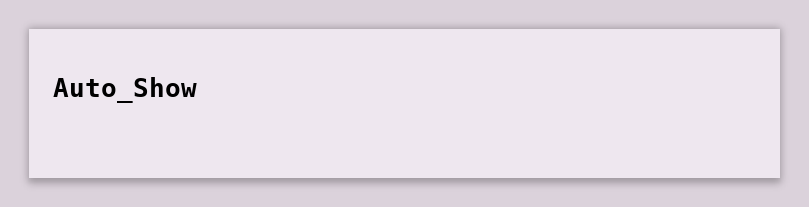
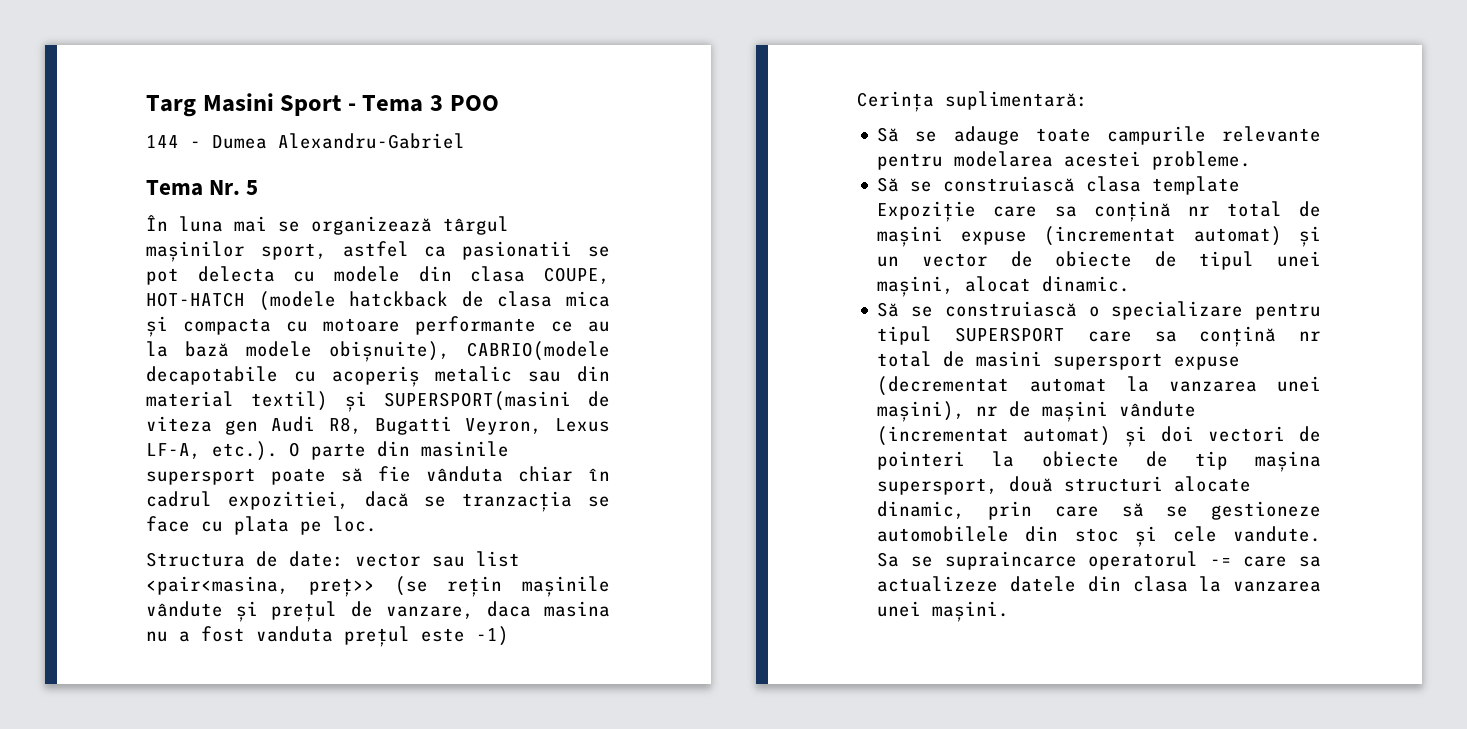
[53,77,197,103] Auto_Show -> [146,93,499,117] [146,133,465,149] [146,180,259,196] [146,215,509,235] [146,241,610,262] [146,266,610,285] [146,291,610,311] [146,316,610,337] [146,341,610,362] [146,366,610,387] [146,391,610,412] [146,416,610,435] [146,441,509,461] [146,466,610,485] [146,491,610,512] [146,516,377,535] [146,551,520,567] [146,576,610,597] [146,601,610,622] [146,626,509,647] [857,91,1088,112] [877,126,1321,145] [877,151,1252,170] [877,176,1241,195] [877,201,1321,222] [877,226,1321,247] [877,251,1321,270] [877,276,1131,297] [877,301,1321,320] [877,326,1321,347] [877,351,1241,370] [877,376,1321,396] [877,401,1197,422] [877,426,1321,447] [877,451,1321,472] [877,476,1252,495] [877,501,1321,520] [877,526,1321,547] [877,551,1321,570] [877,576,1321,592] [877,601,1010,622] Targ Masini Sport - Tema 3 POO // 144 - Dumea Alexandru-Gabriel // Tema Nr. 5 // În luna mai se organizează târgul mașinilor sport, astfel ca pasionatii se pot delecta cu modele din clasa COUPE, HOT-HATCH (modele hatckback de clasa mica și compacta cu motoare performante ce au la bază modele obișnuite), CABRIO(modele decapotabile cu acoperiș metalic sau din material textil) și SUPERSPORT(masini de viteza gen Audi R8, Bugatti Veyron, Lexus LF-A, etc.). O parte din masinile supersport poate să fie vânduta chiar în cadrul expozitiei, dacă se tranzacția se face cu plata pe loc. // Structura de date: vector sau list <pair<masina, preț>> (se rețin mașinile vândute și prețul de vanzare, daca masina nu a fost vanduta prețul este -1) // Cerința suplimentară: // Să se adauge toate campurile relevante pentru modelarea acestei probleme. // Să se construiască clasa template Expoziție care sa conțină nr total de mașini expuse (incrementat automat) și un vector de obiecte de tipul unei mașini, alocat dinamic. // Să se construiască o specializare pentru tipul SUPERSPORT care sa conțină nr total de masini supersport expuse (decrementat automat la vanzarea unei mașini), nr de mașini vândute (incrementat automat) și doi vectori de pointeri la obiecte de tip mașina supersport, două structuri alocate dinamic, prin care să se gestioneze automobilele din stoc și cele vandute. Sa se supraincarce operatorul -= care sa actualizeze datele din clasa la vanzarea unei mașini.

